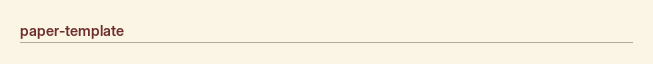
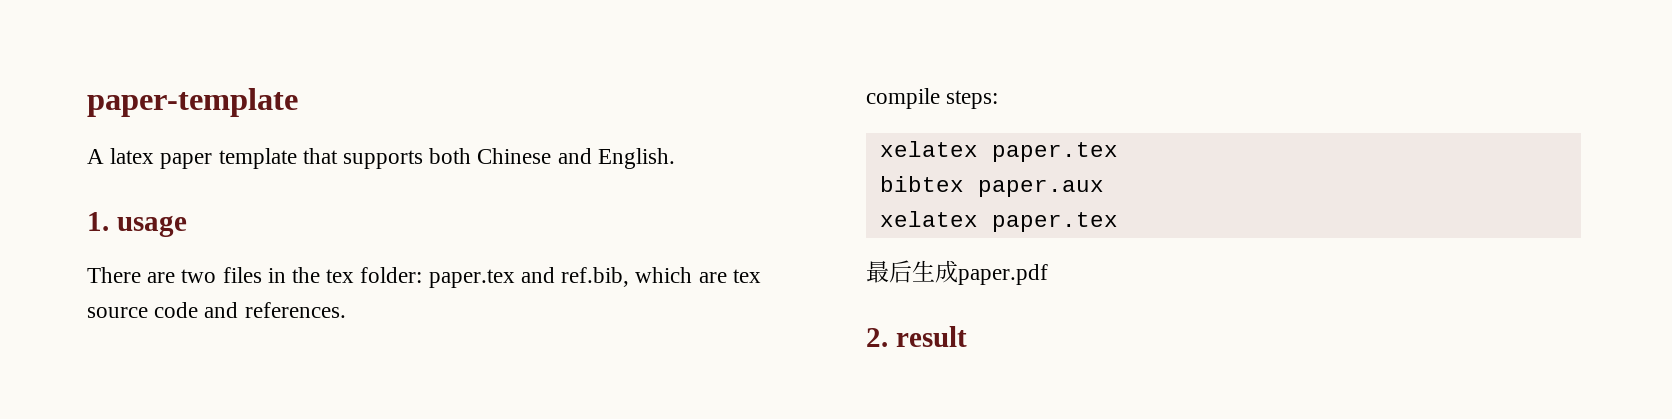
(124, 32) none -> [87,148,675,169] [87,212,187,237] [87,267,761,288] [87,302,346,318] [866,88,999,109] [879,141,1118,162] [879,176,1104,197] [879,211,1118,232] [866,260,1048,285] [866,326,967,347] // A latex paper template that supports both Chinese and English. // 1. usage // There are two files in the tex folder: paper.tex and ref.bib, which are tex source code and references. // compile steps: // xelatex paper.tex // bibtex paper.aux // xelatex paper.tex // 最后生成paper.pdf // 2. result

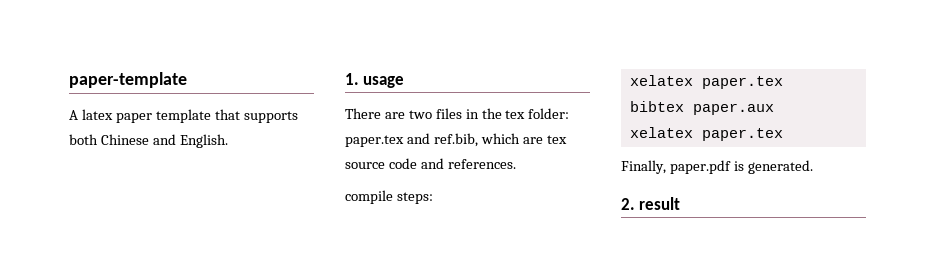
[866,260,958,283] 最后生成 -> [621,160,666,174] Finally,
(1048, 274) none -> [733,160,813,174] is generated.

